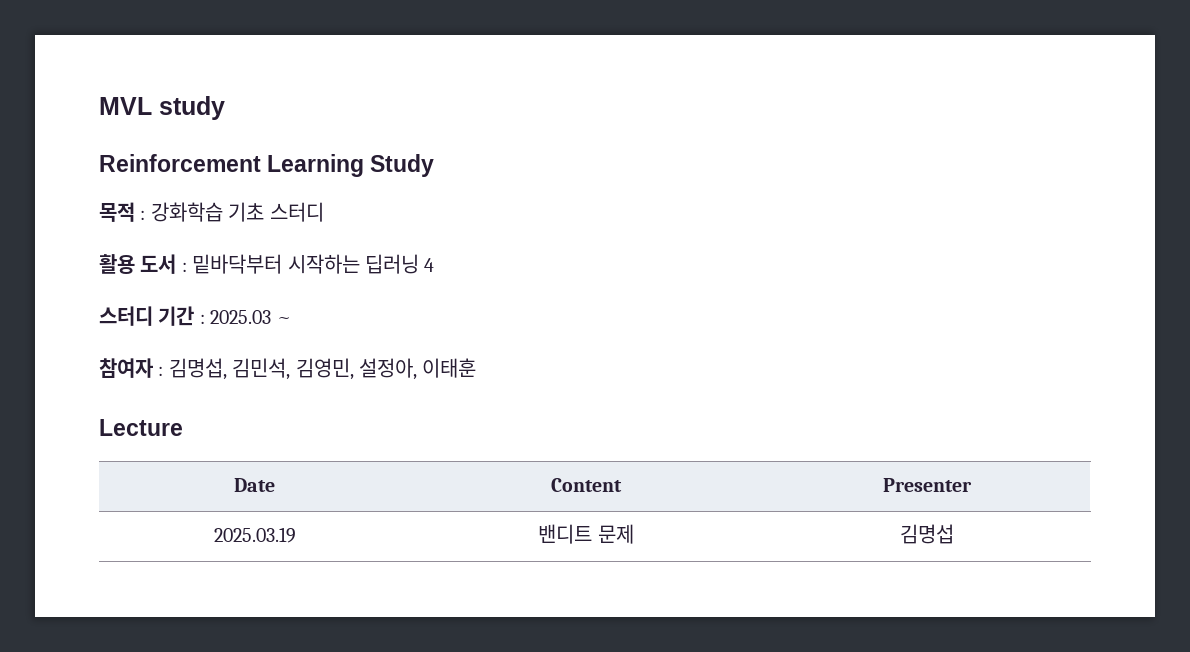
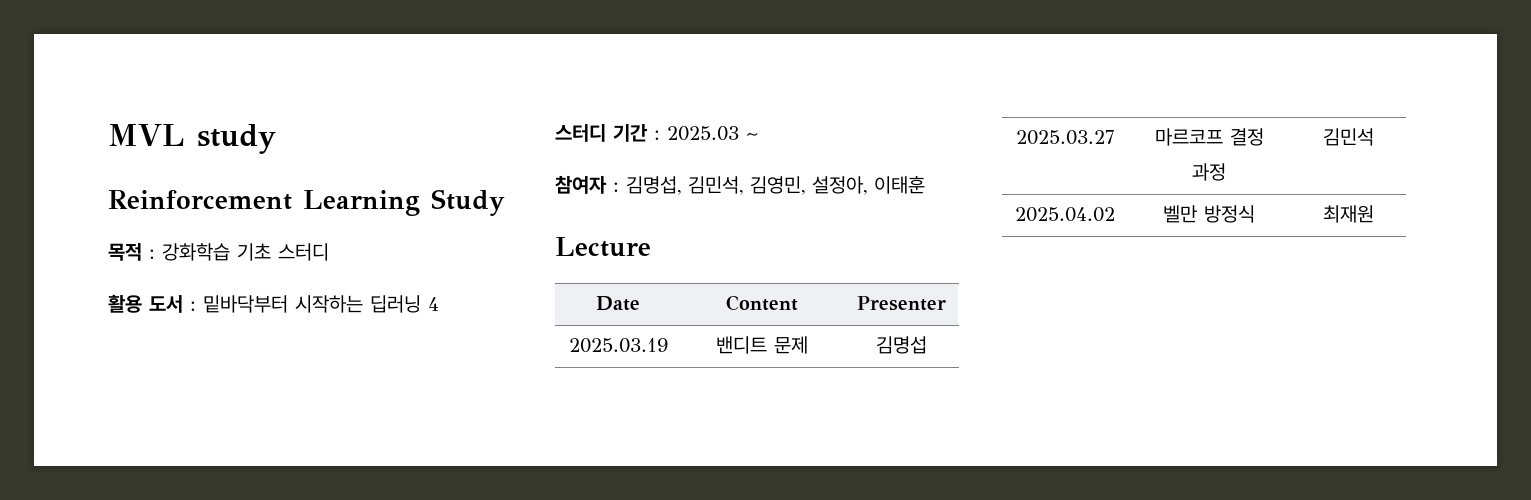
(954, 534) none -> [1016,130,1114,145] [1154,128,1264,146] [1192,163,1226,181] [1322,128,1374,146] [1015,207,1115,222] [1163,205,1255,223] [1322,205,1374,223] // 2025.03.27 | 마르코프 결정 과정 | 김민석 // 2025.04.02 | 벨만 방정식 | 최재원

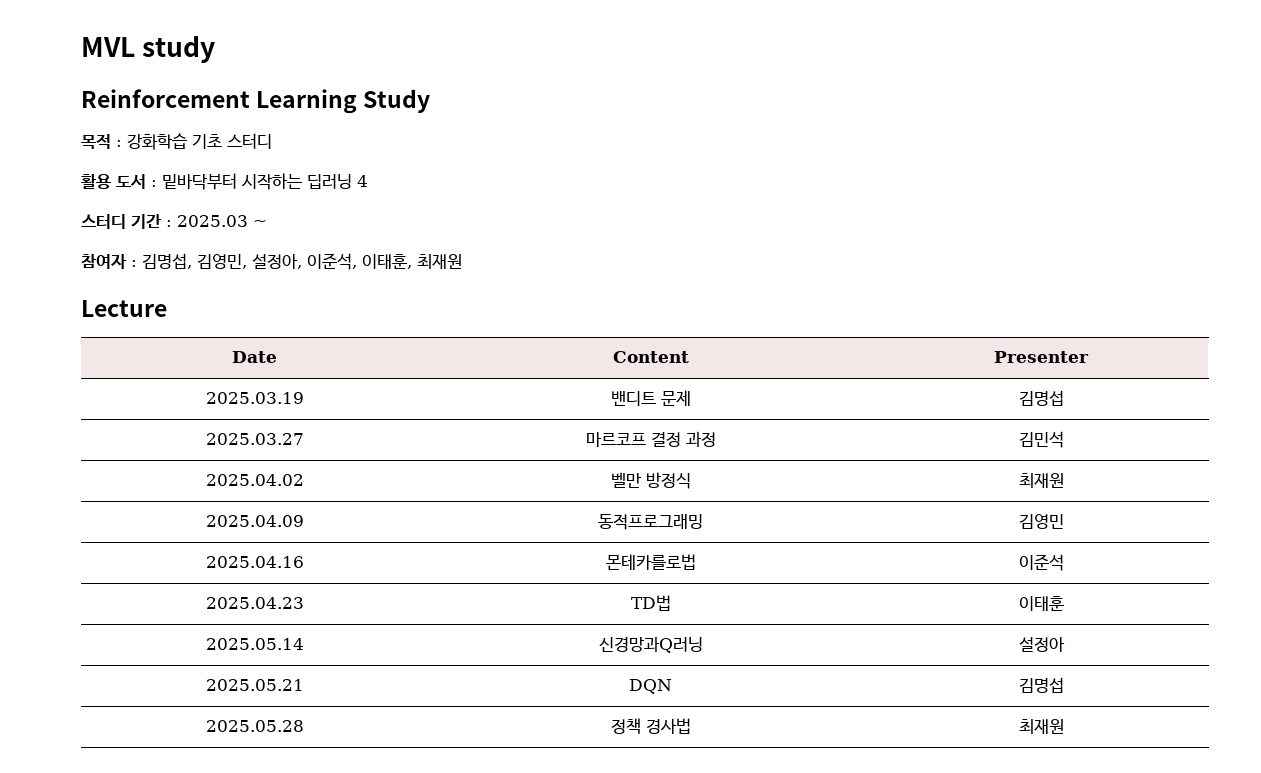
[688,176,743,195] 김민석, -> (192, 261) none
[874,176,925,194] 이태훈 -> [307,253,462,270] 이준석, 이태훈, 최재원
(1374, 214) none -> [205,515,304,527] [598,514,703,530] [1018,514,1064,529] [205,556,304,568] [605,554,696,570] [1018,554,1064,571] [205,597,304,609] [630,595,671,611] [1018,596,1064,611] [205,638,304,650] [598,636,703,653] [1018,637,1065,652] [205,679,304,691] [629,679,672,694] [1018,677,1064,693] [205,720,304,732] [610,718,691,734] [1018,719,1064,734] // 2025.04.09 | 동적프로그래밍 | 김영민 // 2025.04.16 | 몬테카를로법 | 이준석 // 2025.04.23 | TD법 | 이태훈 // 2025.05.14 | 신경망과Q러닝 | 설정아 // 2025.05.21 | DQN | 김명섭 // 2025.05.28 | 정책 경사법 | 최재원

